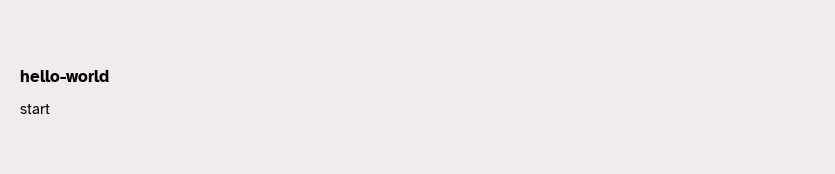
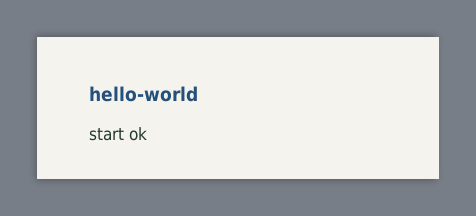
(50, 109) none -> [129,127,147,141] ok

